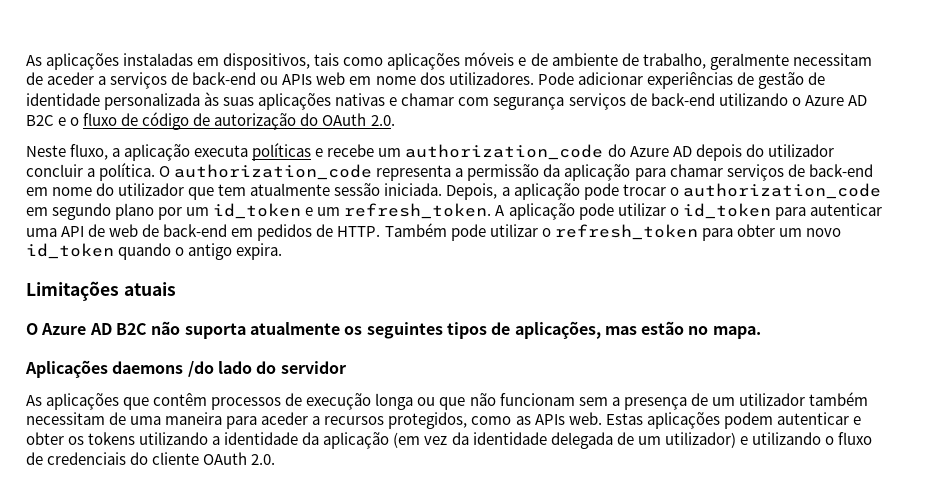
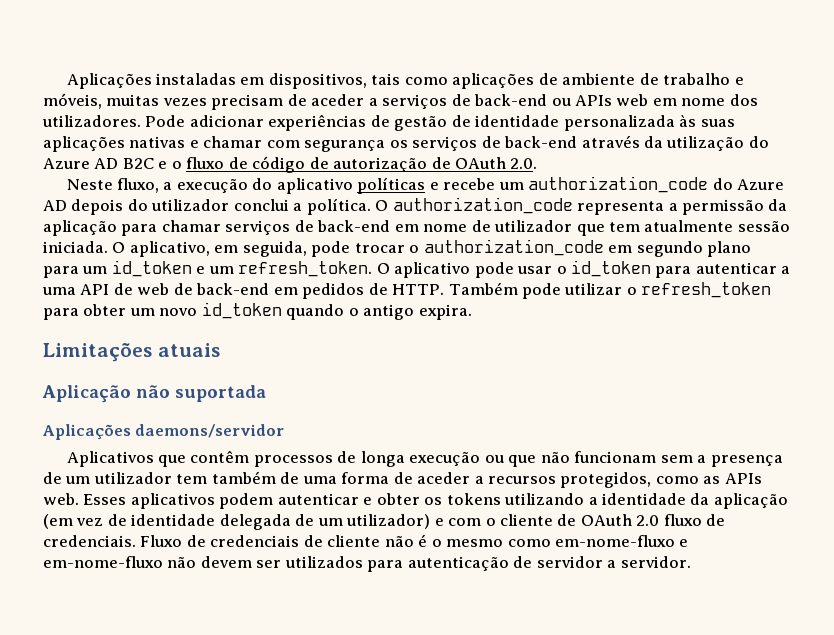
[26,53,120,70] As aplicações -> [66,73,152,89] Aplicações
[464,52,527,66] móveis e -> (535, 81) none
[642,53,872,70] trabalho, geralmente necessitam -> [663,73,744,85] [43,93,284,110] trabalho e móveis, muitas vezes precisam
[568,93,801,110] serviços de back-end utilizando o -> [389,135,769,151] os serviços de back-end através da utilização do
[300,113,319,126] do -> [431,157,451,169] de
[124,144,249,161] aplicação executa -> [176,178,353,194] execução do aplicativo
[26,164,83,177] concluir -> [233,199,289,211] conclui
[96,183,115,196] do -> [471,220,491,232] de
[446,183,580,200] Depois, a aplicação -> [112,241,307,257] O aplicativo, em seguida,
[158,207,183,220] por -> [43,266,79,278] para
[495,203,666,220] A aplicação pode utilizar -> [376,262,553,278] O aplicativo pode usar
(882, 209) none -> [781,266,791,274] a
[26,321,761,339] [25,360,346,378] [26,393,120,410] O Azure AD B2C não suporta atualmente os seguintes tipos de aplicações, mas estão no mapa. // Aplicações daemons /do lado do servidor // As aplicações -> [42,385,266,403] [43,424,285,440] [66,451,154,467] Aplicação não suportada // Aplicações daemons/servidor // Aplicativos
[306,393,414,410] execução longa -> [360,451,481,467] longa execução
[808,392,868,406] [26,412,258,429] também necessitam de uma maneira para -> [176,471,413,484] tem também de uma forma de
[605,412,720,429] Estas aplicações -> [83,493,215,509] Esses aplicativos
[451,432,469,445] da -> [107,514,127,526] de
[751,432,872,445] [26,452,276,465] utilizando o fluxo de credenciais do cliente OAuth 2.0. -> [448,514,726,526] [43,534,689,547] [43,556,691,572] com o cliente de OAuth 2.0 fluxo de credenciais. Fluxo de credenciais de cliente não é o mesmo como em-nome-fluxo e em-nome-fluxo não devem ser utilizados para autenticação de servidor a servidor.

